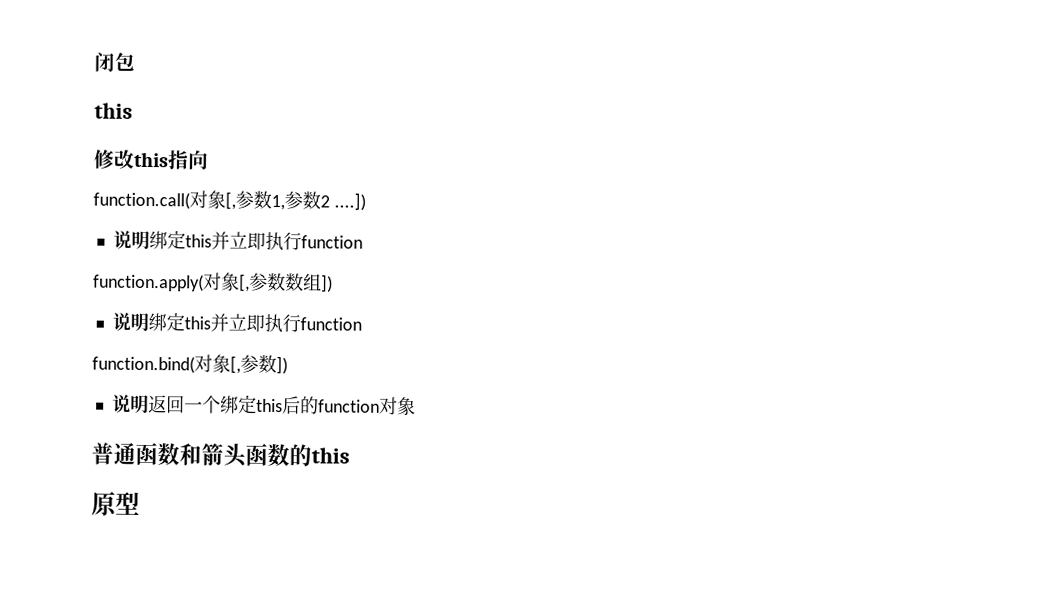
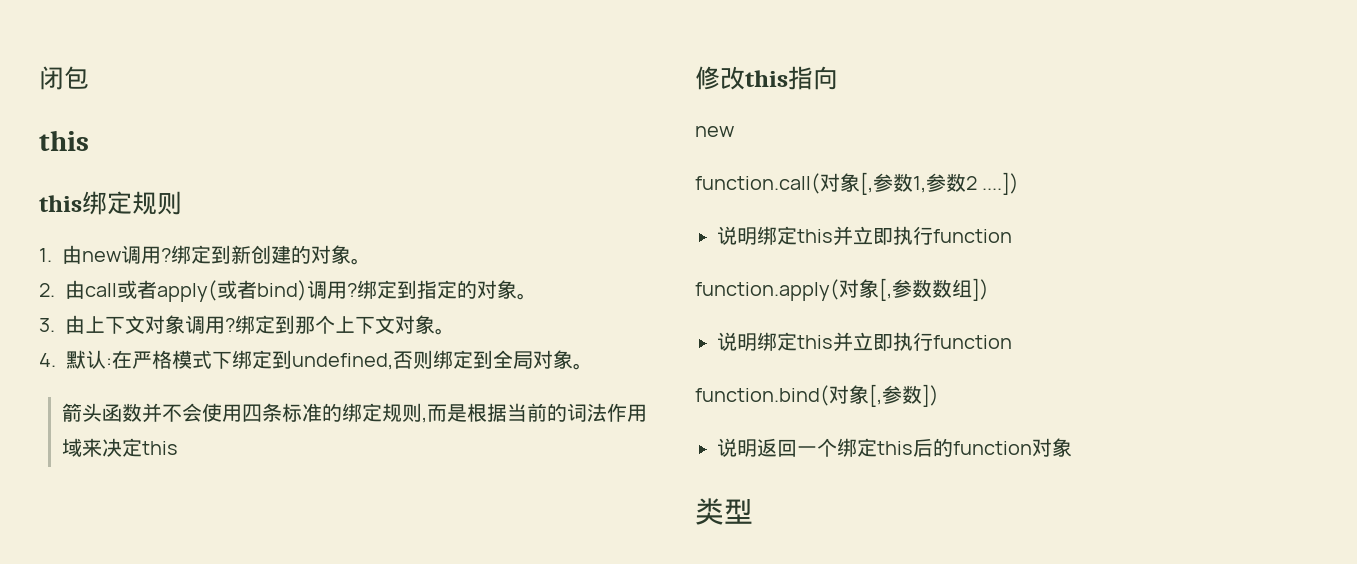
(133, 110) none -> [39,191,182,215] [39,245,372,265] [39,280,537,302] [39,315,455,335] [39,350,593,370] [62,403,648,423] [62,438,179,457] // this绑定规则 // 1.由new调用?绑定到新创建的对象。 // 2.由call或者apply(或者bind)调用?绑定到指定的对象。 // 3.由上下文对象调用?绑定到那个上下文对象。 // 4.默认:在严格模式下绑定到undefined,否则绑定到全局对象。 // 箭头函数并不会使用四条标准的绑定规则,而是根据当前的词法作用域来决定this
(209, 160) none -> [695,126,734,137] // new
[91,442,350,467] [91,491,117,516] 普通函数和箭头函数的this // 原 -> [695,498,724,525] 类

